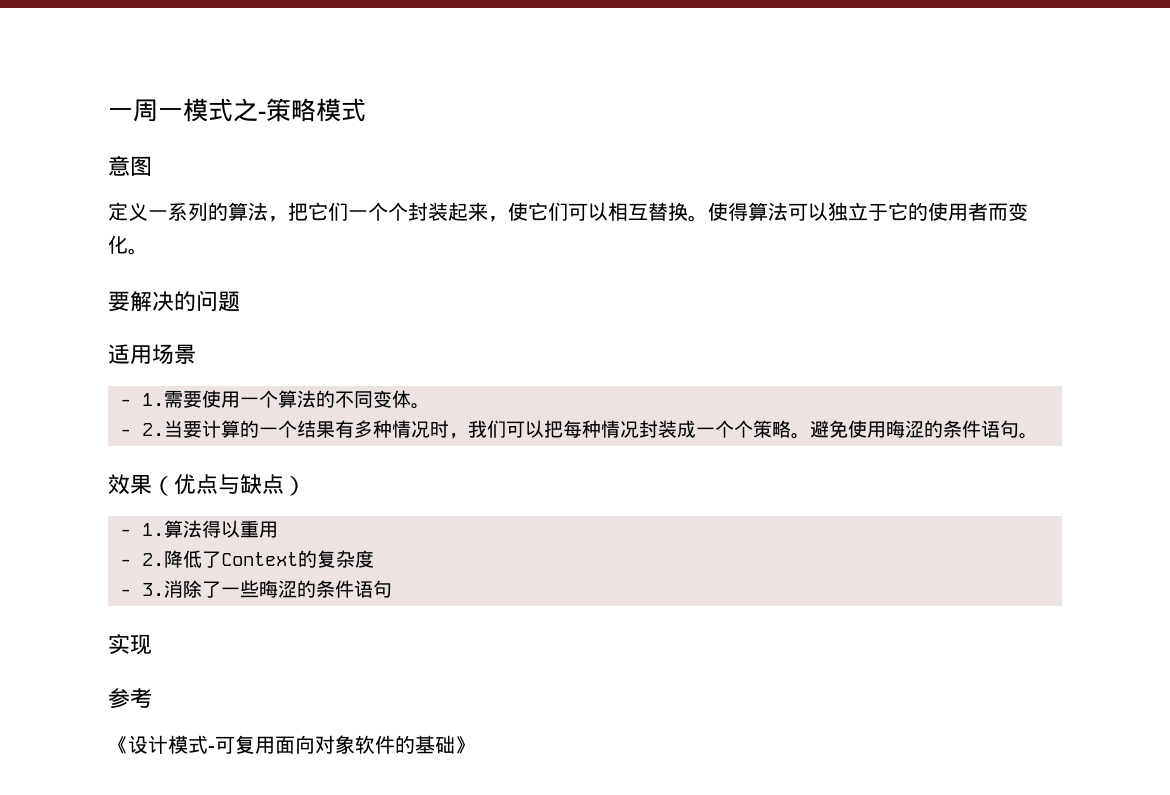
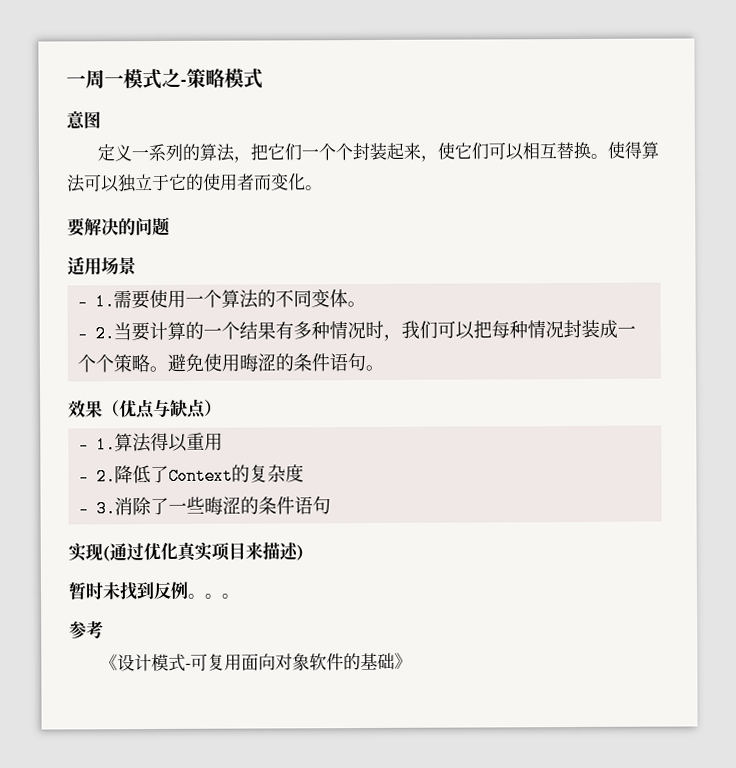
(152, 644) none -> [102,541,304,562] [68,581,240,601] (通过优化真实项目来描述) // 暂时未找到反例。。。

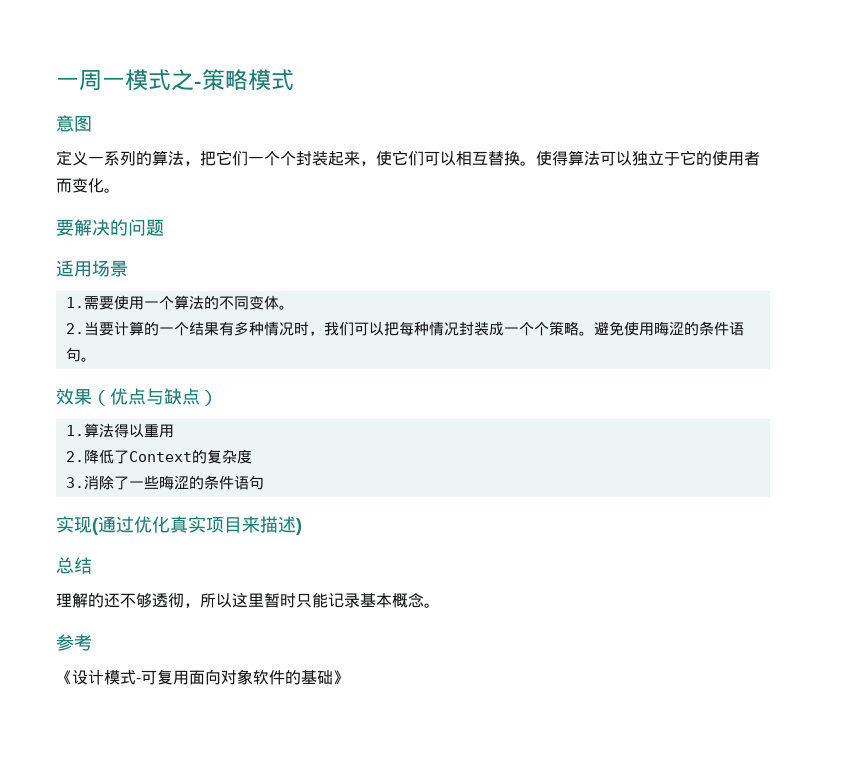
[77,293,89,311] - -> (128, 268) none
[77,325,89,343] - -> (294, 307) none
[78,436,90,454] - -> (218, 398) none
[78,468,90,486] - -> (174, 431) none
[78,500,90,518] - -> (252, 456) none
[68,581,223,601] 暂时未找到反例。。 -> [56,557,92,574] [56,592,424,608] 总结 // 理解的还不够透彻，所以这里暂时只能记录基本概念

